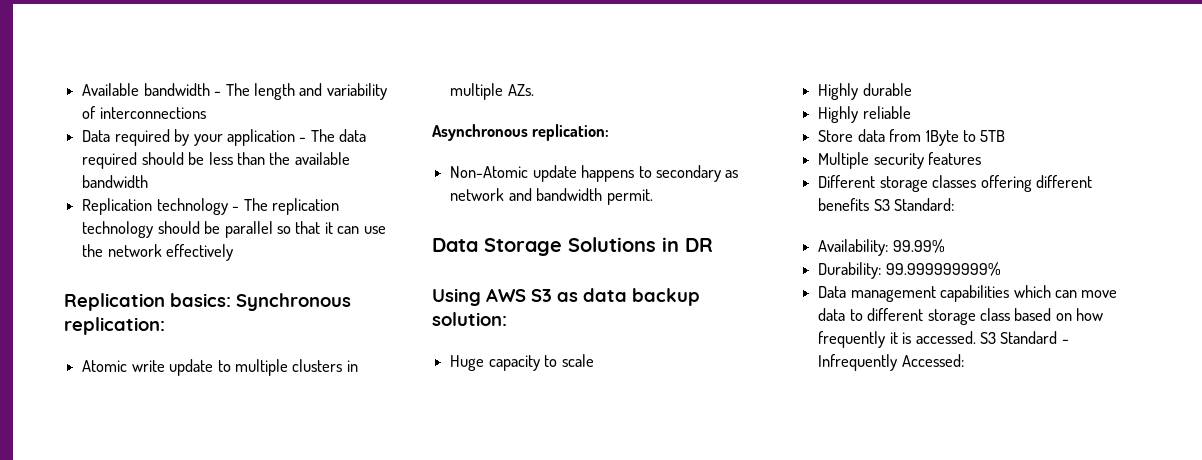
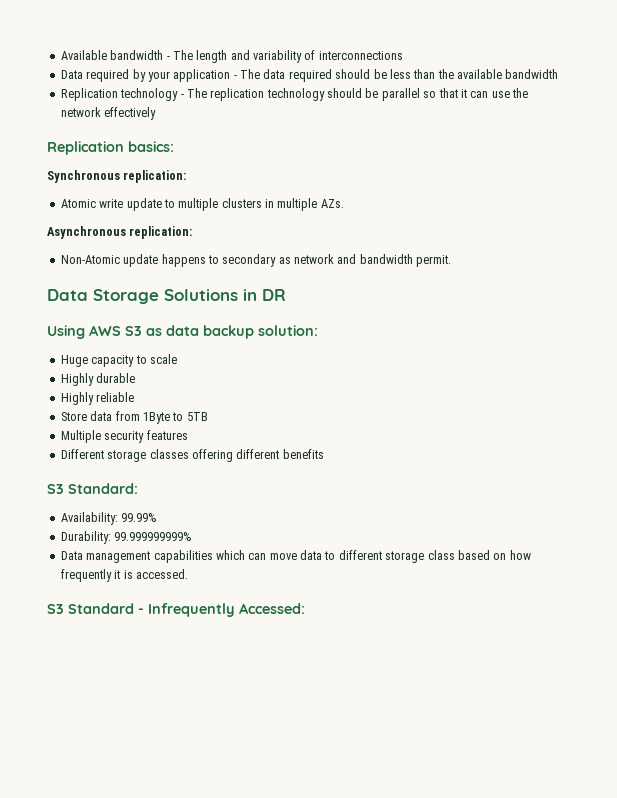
(231, 300) none -> (174, 146) //
(870, 204) none -> (324, 454) //
(976, 337) none -> (188, 574) //

